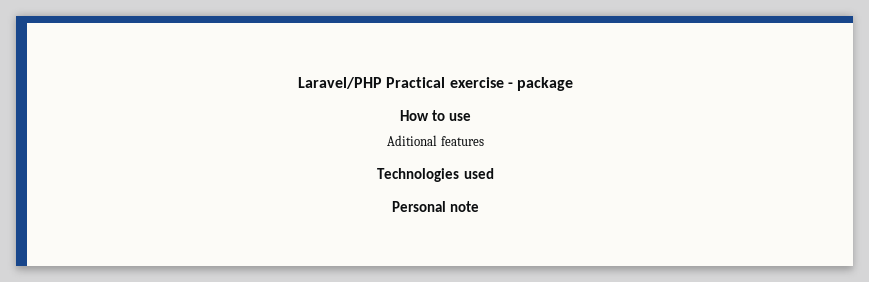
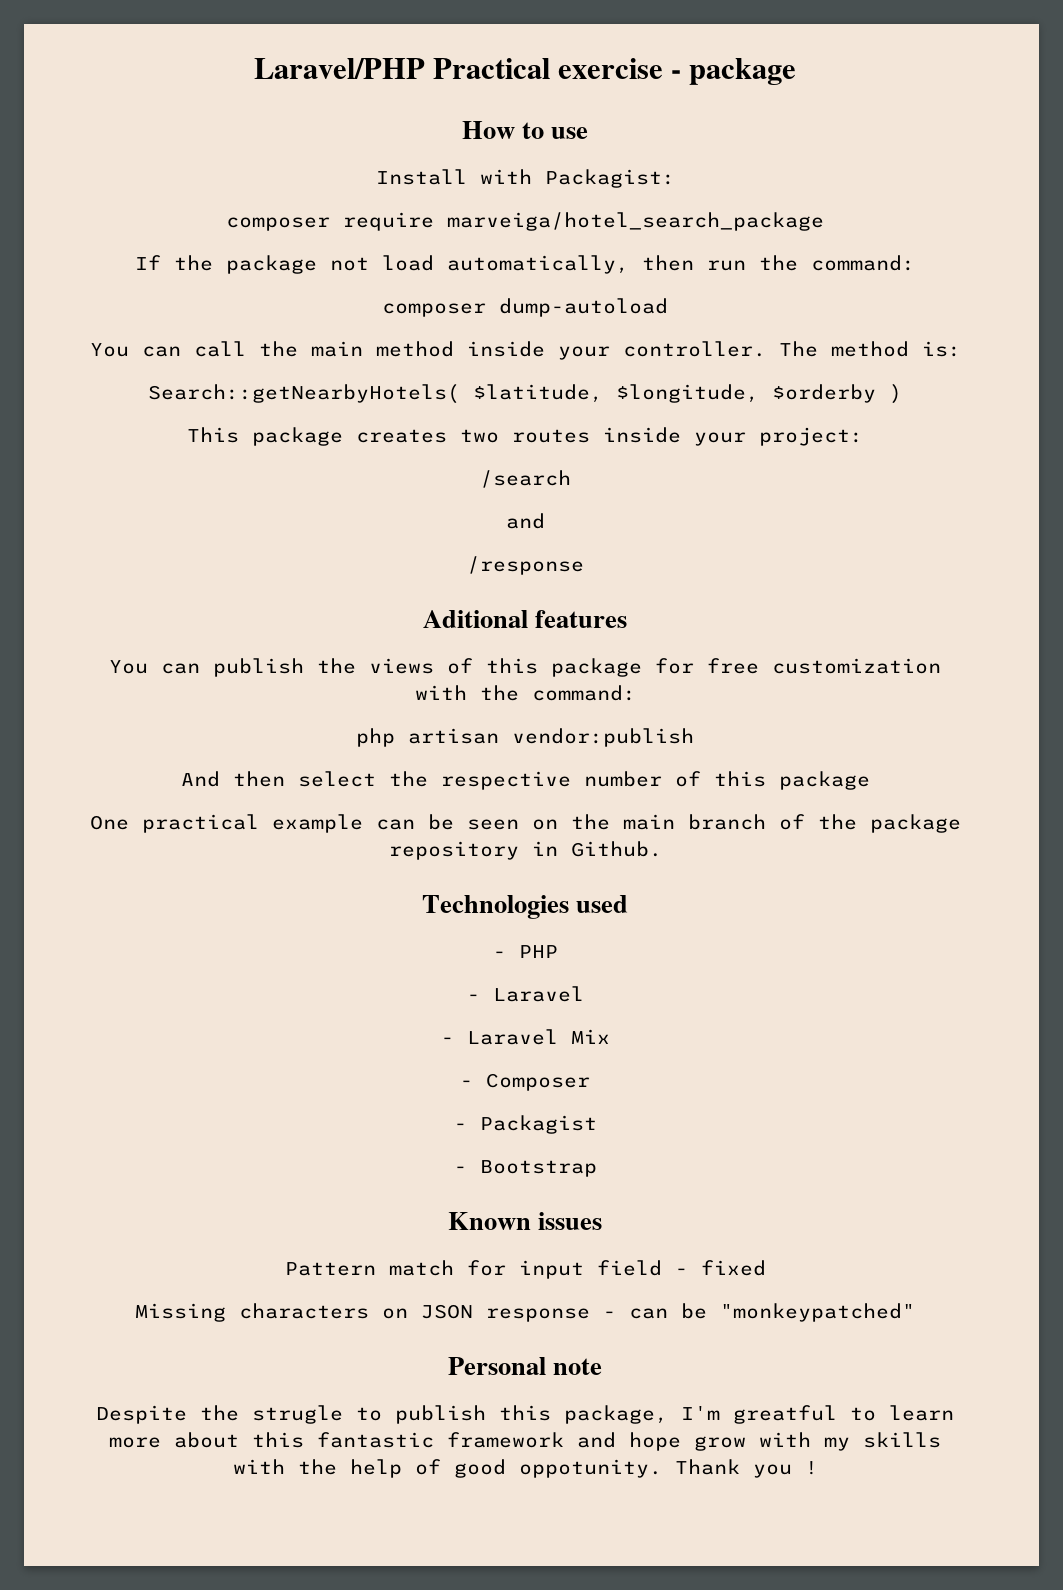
[387,135,484,146] [377,168,494,182] [391,201,480,212] Aditional features // Technologies used // Personal note -> [375,169,675,188] [226,212,824,231] [135,255,915,274] [382,298,668,317] [89,341,961,360] [148,384,902,404] [187,427,863,446] [479,470,571,488] [505,513,545,529] [466,556,584,575] [422,610,628,628] [109,658,941,677] [414,685,636,701] [356,728,694,747] [180,771,870,790] [89,814,961,833] [388,841,662,860] [421,895,629,919] [492,945,558,958] [466,986,584,1002] [440,1029,610,1045] [460,1073,590,1091] [453,1115,597,1134] [453,1160,597,1177] [447,1212,603,1230] [284,1260,766,1279] [135,1303,915,1322] [447,1357,603,1375] [96,1405,954,1424] [109,1432,941,1451] [232,1459,818,1478] Install with Packagist: // composer require marveiga/hotel_search_package // If the package not load automatically, then run the command: // composer dump-autoload // You can call the main method inside your controller. The method is: // Search::getNearbyHotels( $latitude, $longitude, $orderby ) // This package creates two routes inside your project: // /search // and // /response // Aditional features // You can publish the views of this package for free customization with the command: // php artisan vendor:publish // And then select the respective number of this package // One practical example can be seen on the main branch of the package repository in Github. // Technologies used // - PHP // - Laravel // - Laravel Mix // - Composer // - Packagist // - Bootstrap // Known issues // Pattern match for input field - fixed // Missing characters on JSON response - can be "monkeypatched" // Personal note // Despite the strugle to publish this package, I'm greatful to learn more about this fantastic framework and hope grow with my skills with the help of good oppotunity. Thank you !

